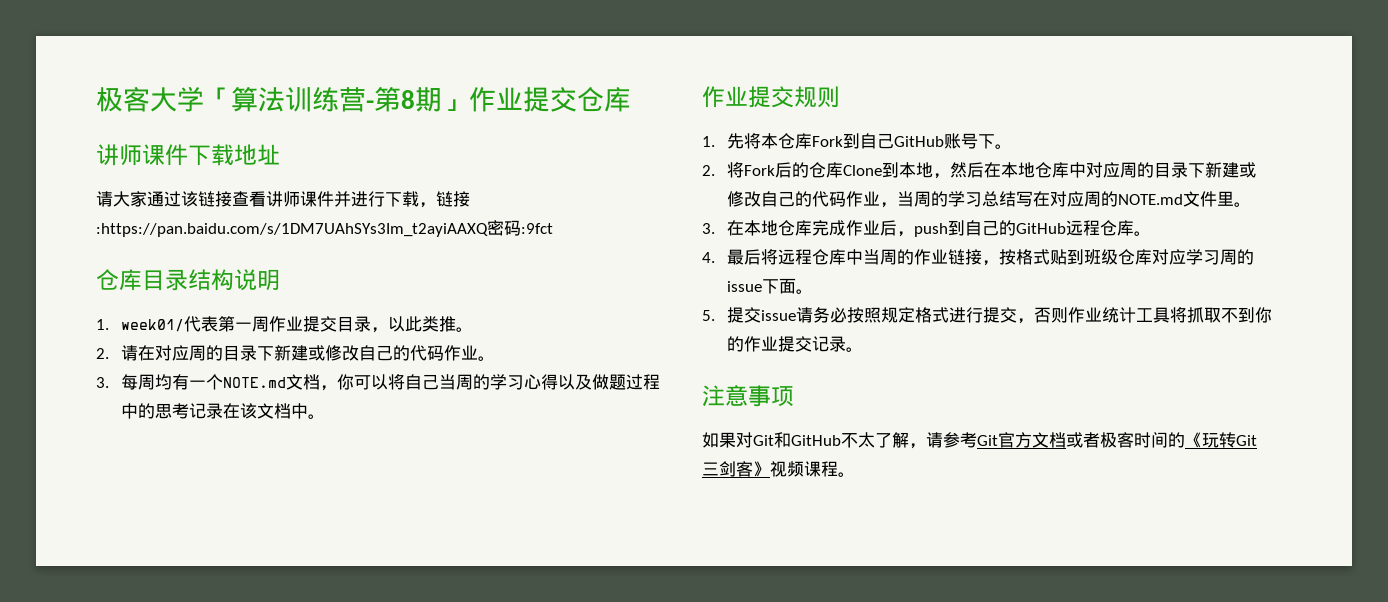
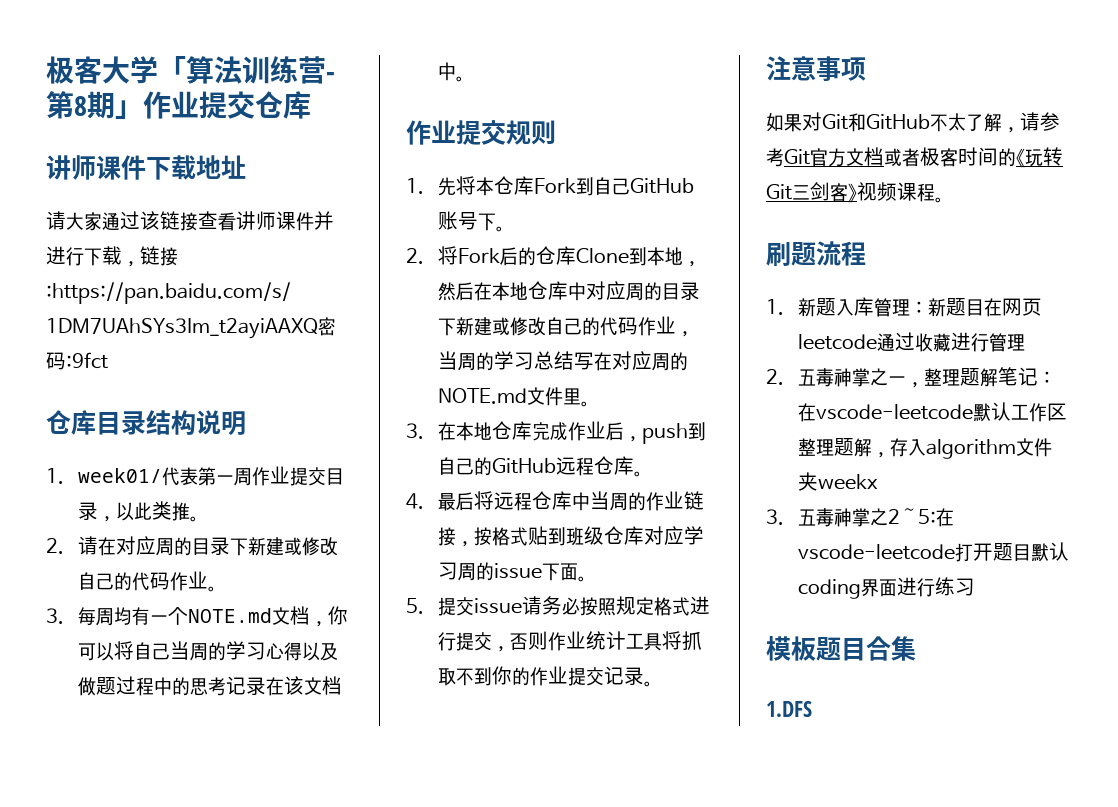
(855, 474) none -> [766,241,866,266] [766,297,1043,317] [798,332,1026,352] [766,367,1057,388] [798,402,1068,422] [798,438,1053,459] [798,472,879,491] [766,508,955,527] [798,542,1070,562] [798,577,976,599] [766,636,916,661] [766,701,812,717] // 刷题流程 // 1.新题入库管理：新题目在网页leetcode通过收藏进行管理 // 2.五毒神掌之一，整理题解笔记：在vscode-leetcode默认工作区整理题解，存入algorithm文件夹weekx // 3.五毒神掌之2～5:在vscode-leetcode打开题目默认coding界面进行练习 // 模板题目合集 // 1.DFS

